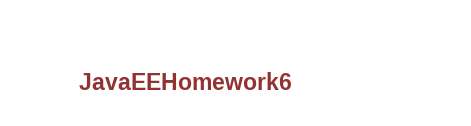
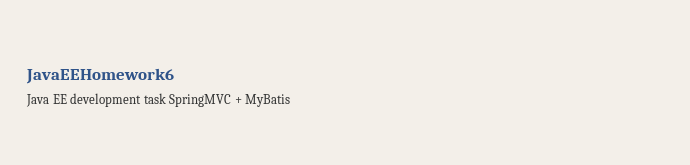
(292, 81) none -> [26,93,291,107] // Java EE development task SpringMVC + MyBatis

